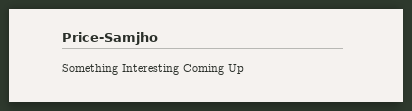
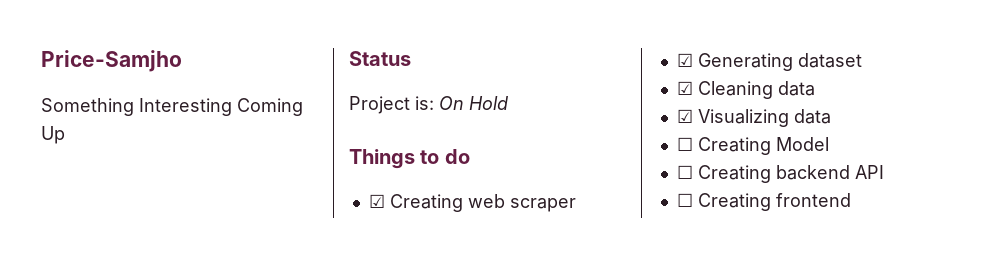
(244, 69) none -> [349,51,411,66] [349,96,508,114] [349,149,470,169] [368,194,576,212] [676,53,862,71] [676,81,815,99] [676,109,831,127] [676,137,829,155] [676,165,884,183] [676,193,851,211] // Status // Project is: On Hold // Things to do // ☑ Creating web scraper // ☑ Generating dataset // ☑ Cleaning data // ☑ Visualizing data // ☐ Creating Model // ☐ Creating backend API // ☐ Creating frontend

